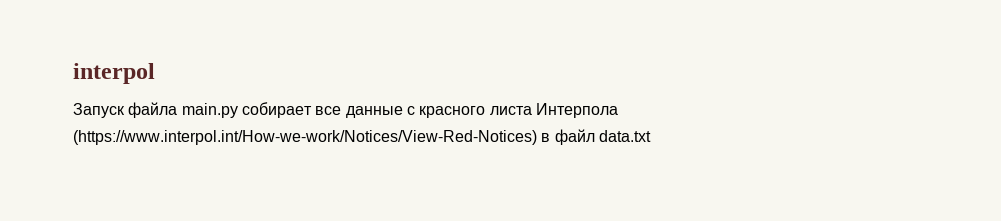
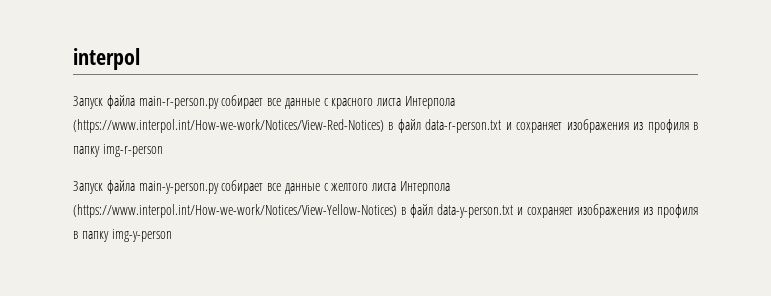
[181,103,238,118] main.py -> [138,96,219,109] main-r-person.py
[598,130,651,142] data.txt -> [425,119,699,133] [73,144,163,157] [73,180,451,194] [73,204,698,218] [73,229,172,242] data-r-person.txt и сохраняет изображения из профиля в папку img-r-person // Запуск файла main-y-person.py собирает все данные с желтого листа Интерпола (https://www.interpol.int/How-we-work/Notices/View-Yellow-Notices) в файл data-y-person.txt и сохраняет изображения из профиля в папку img-y-person

